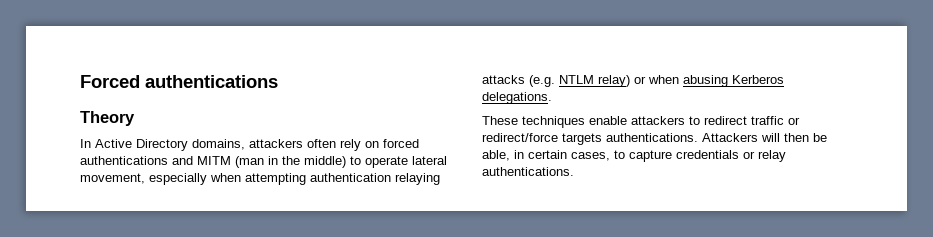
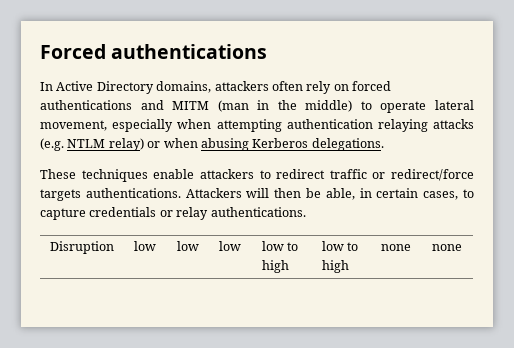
[80,111,135,126] // Theory -> (268, 51) none
(574, 171) none -> [49,241,114,254] [133,241,156,251] [176,241,199,251] [218,241,241,251] [261,241,299,251] [261,260,289,273] [321,241,359,251] [321,260,349,273] [380,244,411,251] [431,244,462,251] // Disruption | low | low | low | low to high | low to high | none | none

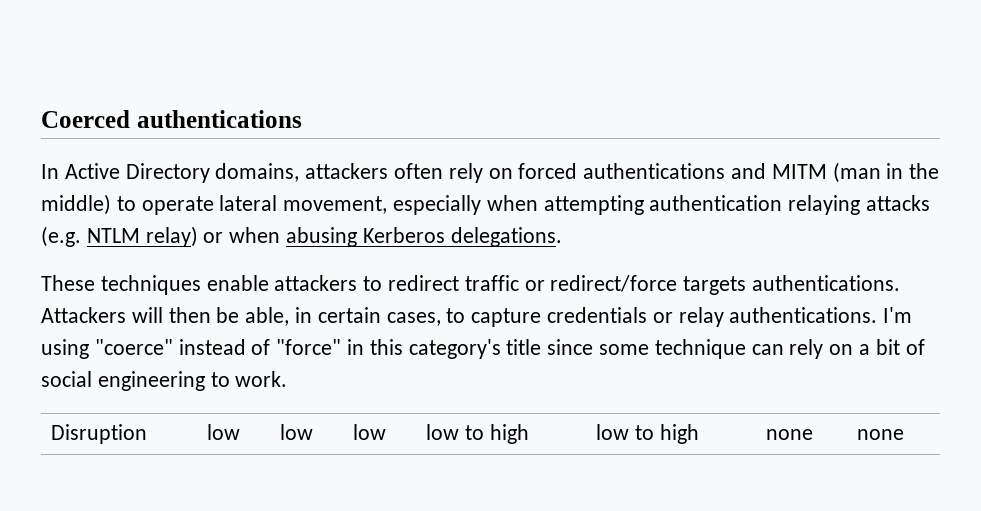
[40,44,106,59] Forced -> [41,110,130,128] Coerced
(306, 212) none -> [883,307,913,323] [41,339,925,359] [41,371,288,391] I'm using "coerce" instead of "force" in this category's title since some technique can rely on a bit of social engineering to work.

